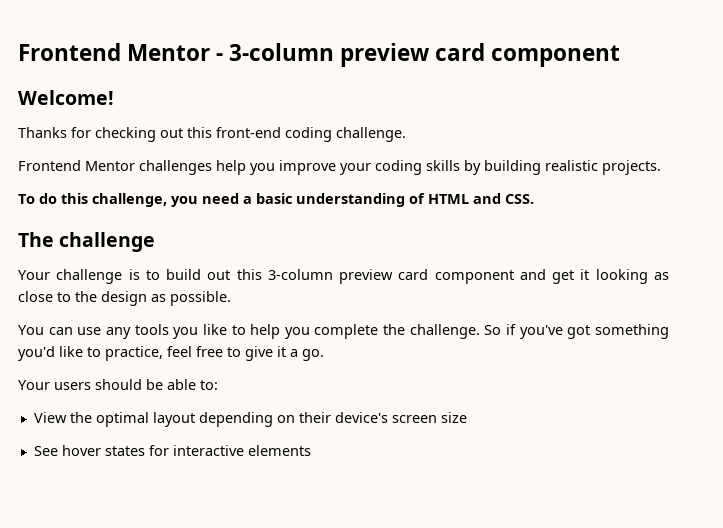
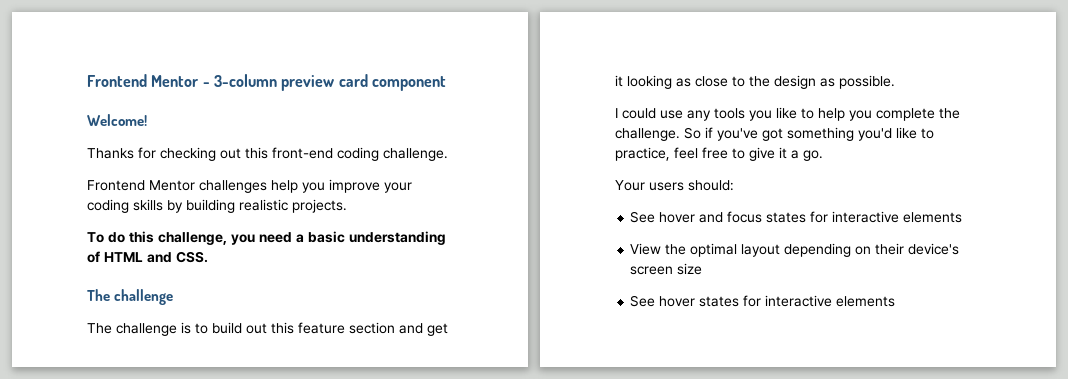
[18,270,50,280] Your -> [87,323,112,334] The
[267,269,514,284] 3-column preview card component -> [298,322,395,334] feature section
[18,325,73,335] You can -> [615,108,656,119] I could
[95,379,218,390] should be able to: -> [688,180,734,191] [630,211,963,223] should: // See hover and focus states for interactive elements

